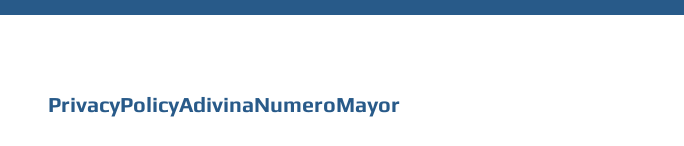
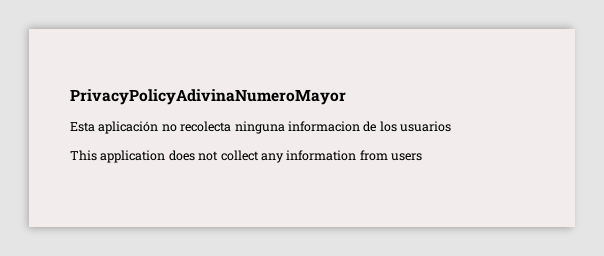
(400, 106) none -> [70,121,451,134] [70,150,422,163] // Esta aplicación no recolecta ninguna informacion de los usuarios // This application does not collect any information from users

